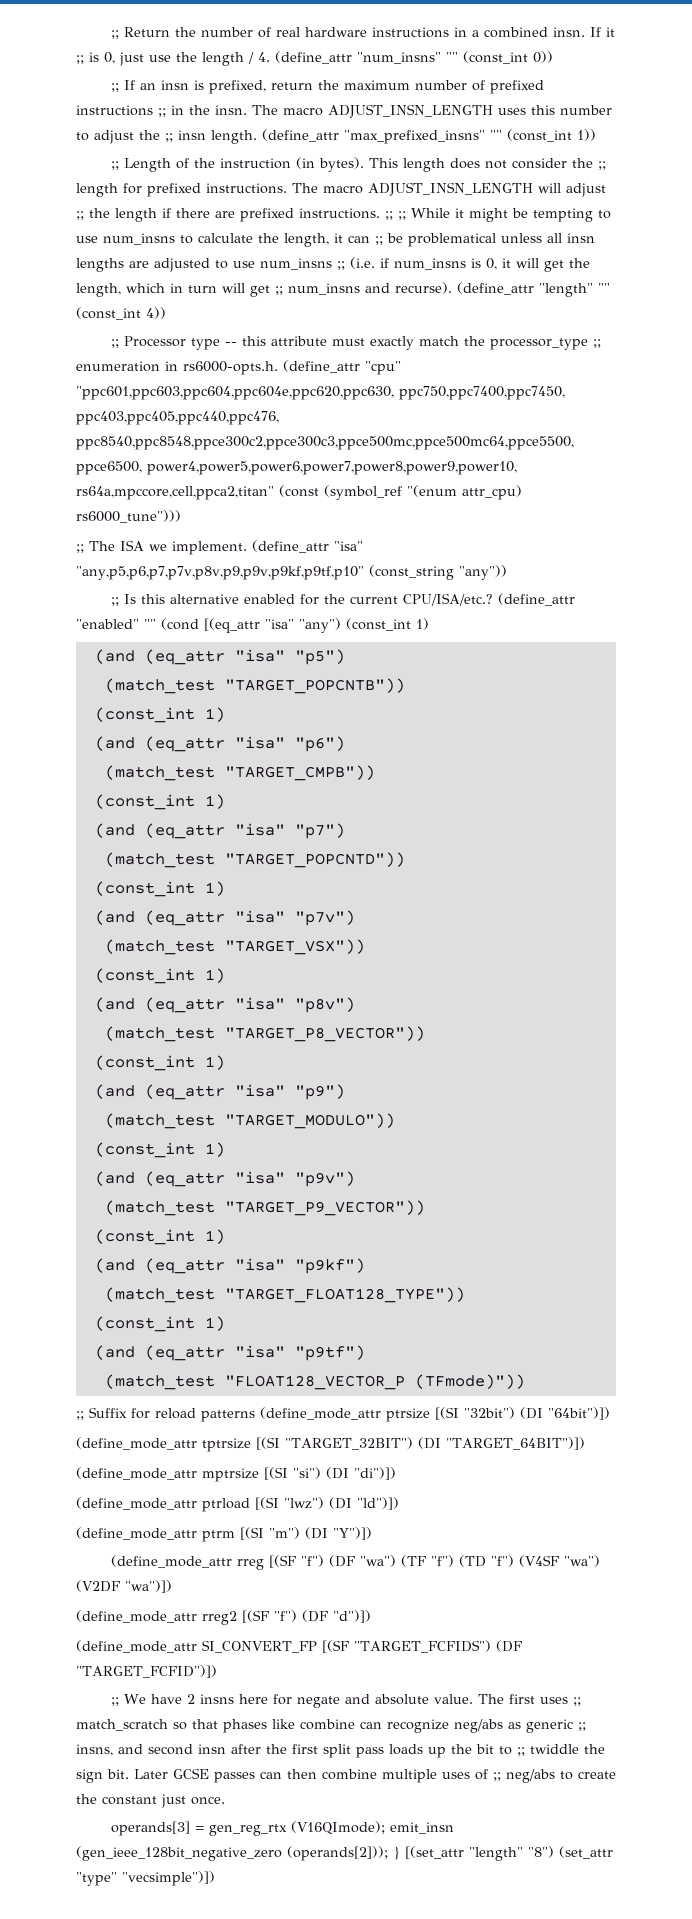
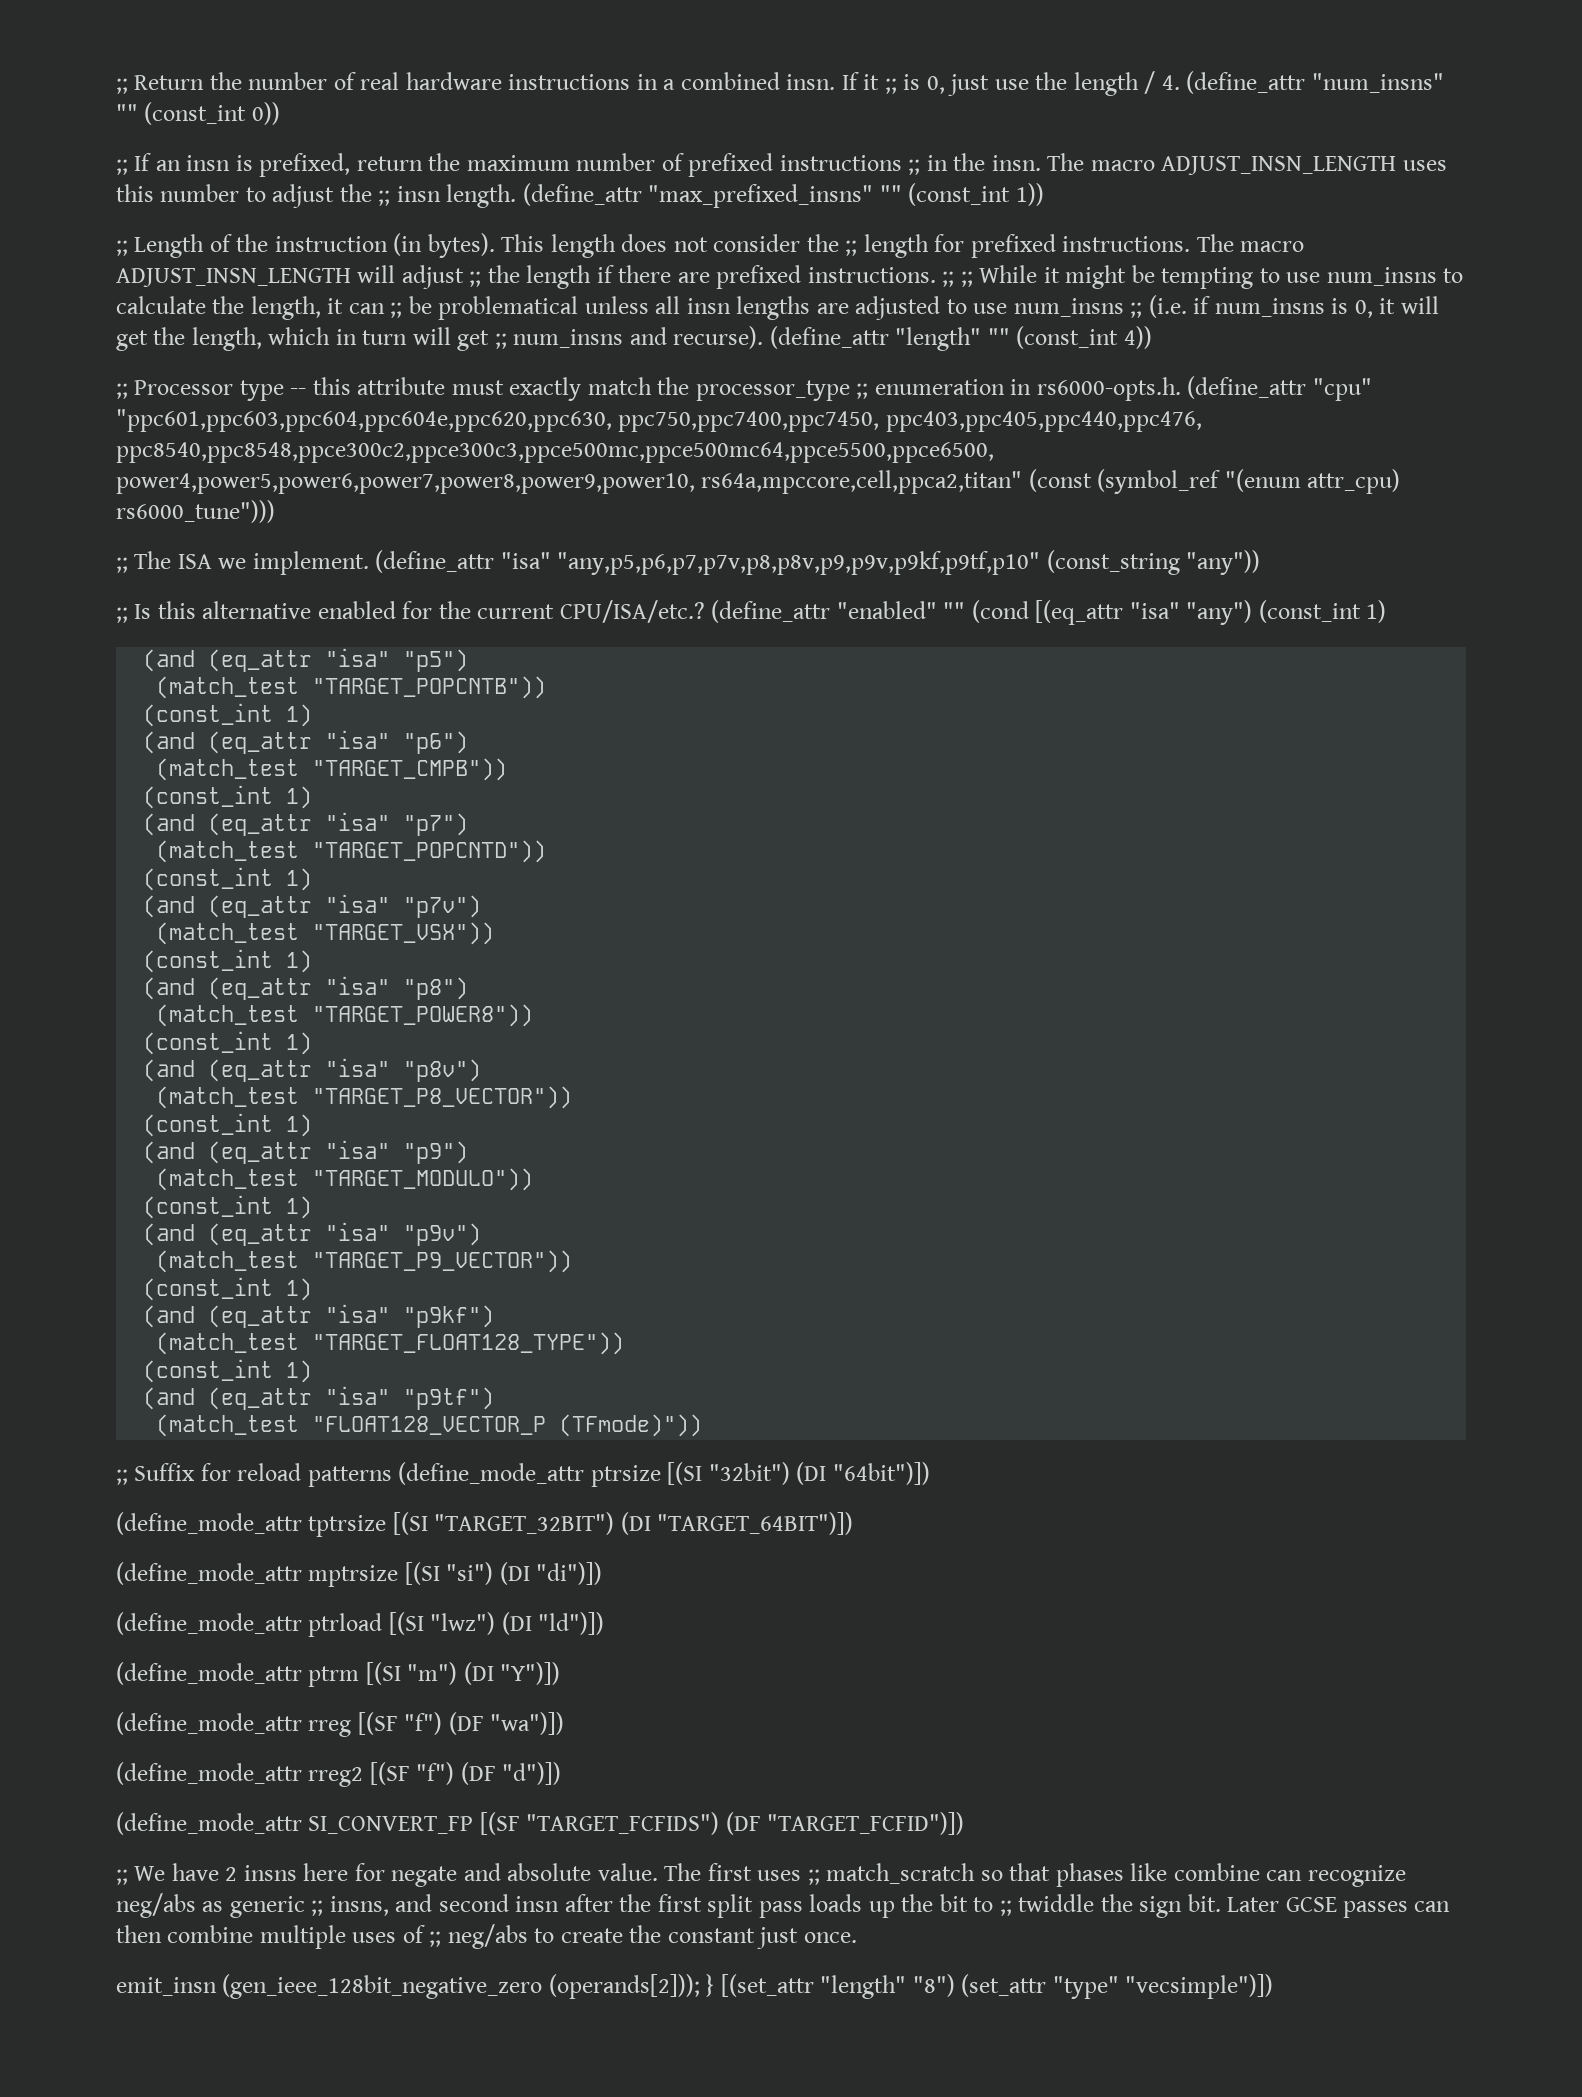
[76,566,364,580] "any,p5,p6,p7,p7v,p8v,p9,p9v,p9kf,p9tf,p10" -> [557,551,1041,575] "any,p5,p6,p7,p7v,p8,p8v,p9,p9v,p9kf,p9tf,p10"
(225, 975) none -> [143,976,469,1000] [156,1004,534,1027] [143,1031,313,1055] // (and (eq_attr "isa" "p8") // (match_test "TARGET_POWER8")) // (const_int 1)
[359,1555,600,1567] [76,1580,120,1592] "wa") (TF "f") (TD "f") (V4SF "wa") (V2DF -> (484, 1723) none
[110,1821,385,1836] operands[3] = gen_reg_rtx (V16QImode); -> (857, 1937) none

